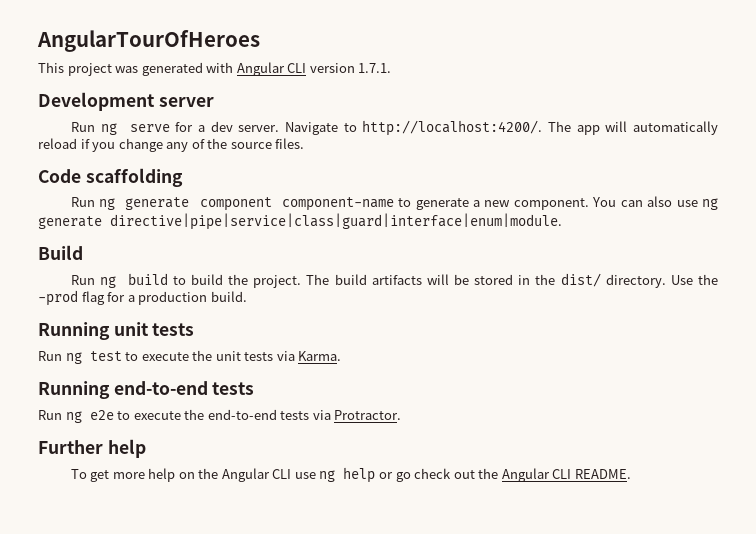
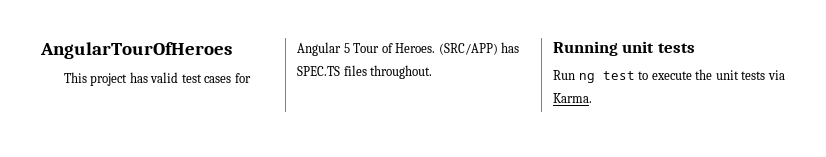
[115,62,392,76] [38,92,214,111] [70,120,719,136] [38,138,305,152] [38,168,183,187] [70,196,719,211] [38,213,562,230] [38,245,83,260] [70,273,718,288] [38,290,247,306] was generated with Angular CLI version 1.7.1. // Development server // Run ng serve for a dev server. Navigate to http://localhost:4200/. The app will automatically reload if you change any of the source files. // Code scaffolding // Run ng generate component component-name to generate a new component. You can also use ng generate directive|pipe|service|class|guard|interface|enum|module. // Build // Run ng build to build the project. The build artifacts will be stored in the dist/ directory. Use the -prod flag for a production build. -> [129,72,251,83] [297,42,520,56] [297,65,433,79] has valid test cases for Angular 5 Tour of Heroes. (SRC/APP) has SPEC.TS files throughout.
[38,381,255,399] [38,409,402,423] [38,439,146,458] [70,467,631,483] // Running end-to-end tests // Run ng e2e to execute the end-to-end tests via Protractor. // Further help // To get more help on the Angular CLI use ng help or go check out the Angular CLI README. -> (592, 98) none

